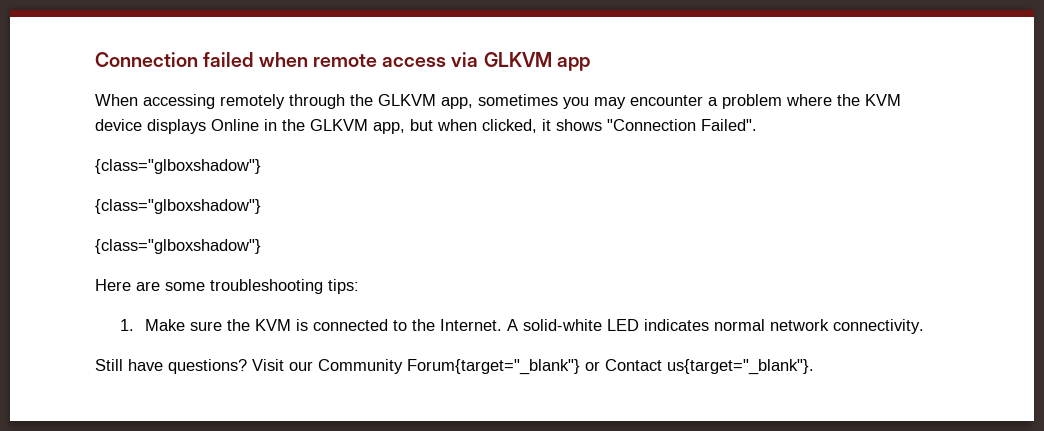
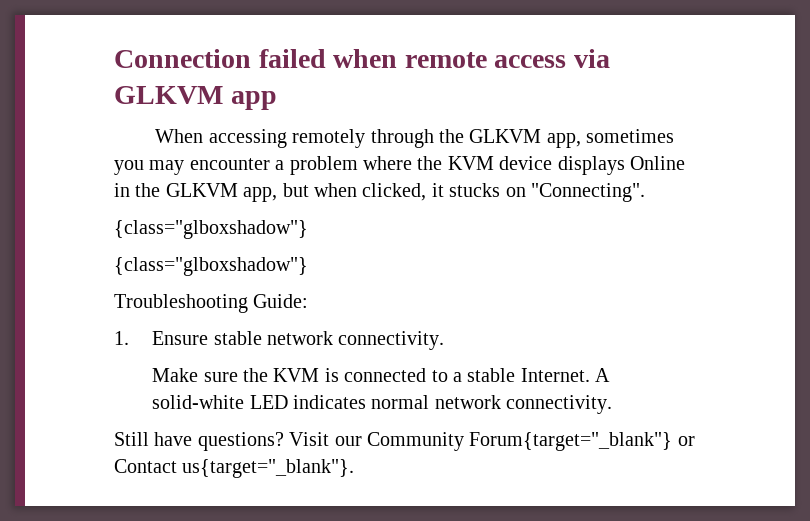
[556,119,757,131] [95,159,261,174] [95,199,261,214] [95,239,261,254] [95,279,359,294] [120,319,135,331] shows "Connection Failed". // {class="glboxshadow"} // {class="glboxshadow"} // {class="glboxshadow"} // Here are some troubleshooting tips: // 1. -> [449,183,645,202] [114,220,308,239] [114,257,308,276] [114,294,309,313] [114,331,445,350] stucks on "Connecting". // {class="glboxshadow"} // {class="glboxshadow"} // Troubleshooting Guide: // 1. Ensure stable network connectivity. //
[412,319,436,331] the -> [452,368,516,382] a stable

